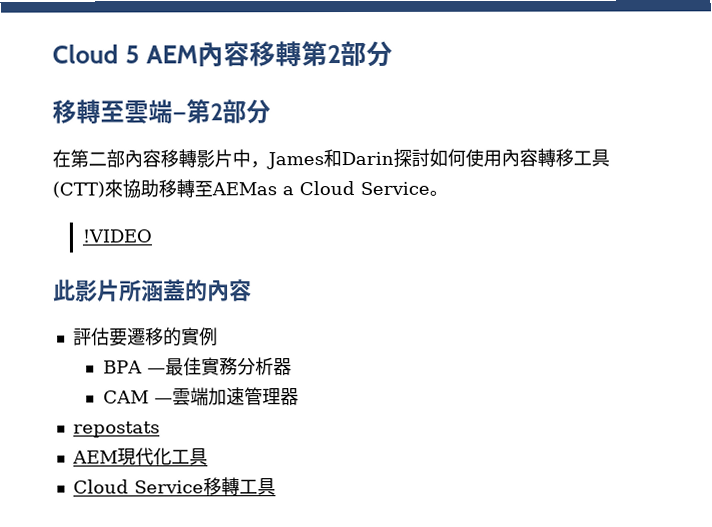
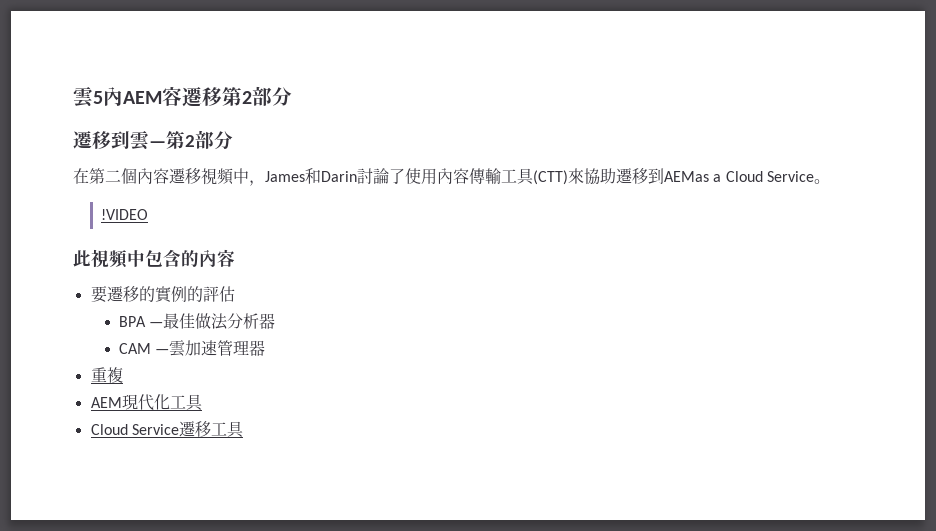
[52,40,393,68] [52,99,173,124] Cloud 5 AEM內容移轉第2部分 // 移轉至雲端 -> [73,86,292,107] [73,130,149,150] 雲5內AEM容遷移第2部分 // 遷移到雲
[106,149,233,168] 部內容移轉影片 -> [121,168,233,185] 個內容遷移視頻
[393,148,466,168] 探討如何 -> [357,168,405,184] 討論了
[537,148,574,167] 轉移 -> [469,168,501,184] 傳輸
[158,179,213,198] 移轉至 -> [616,168,664,184] 遷移到
[75,279,186,303] 影片所涵蓋 -> [91,249,181,268] 視頻中包含
[72,327,110,346] 評估 -> (235, 258) none
(218, 337) none -> [186,286,235,302] 的評估
[200,357,238,376] 實務 -> [195,313,229,330] 做法
[189,387,209,406] 端 -> (186, 348) none
[72,421,160,438] repostats -> [90,367,123,383] 重複
[202,477,240,496] 移轉 -> [178,421,211,437] 遷移

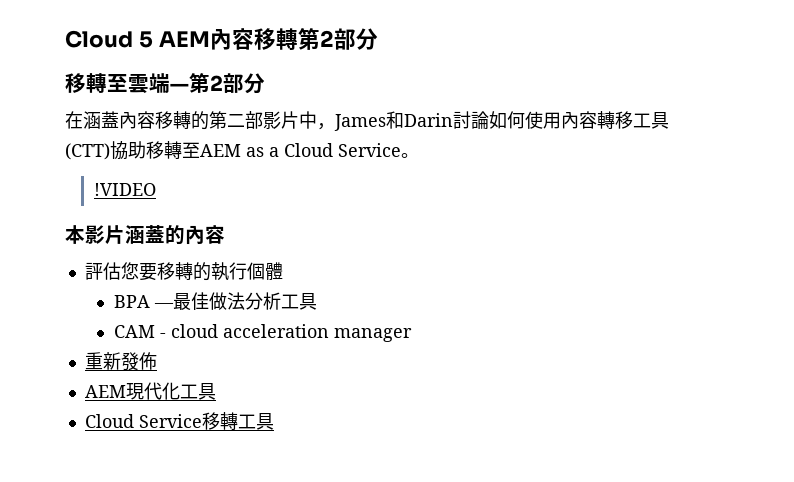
[73,86,292,107] [73,130,149,150] 雲5內AEM容遷移第2部分 // 遷移到雲 -> [65,28,378,50] [65,73,170,93] Cloud 5 AEM內容移轉第2部分 // 移轉至雲端
[89,168,233,185] 第二個內容遷移視頻 -> [83,111,299,130] 涵蓋內容移轉的第二部影片
[389,168,405,184] 了 -> [489,111,525,129] 如何
[469,168,501,184] 傳輸 -> [597,111,633,129] 轉移
[568,168,709,185] 來協助遷移到AEMas -> [110,141,264,160] 協助移轉至AEM as
[73,249,181,268] 此視頻中包含 -> [65,225,165,244] 本影片涵蓋
[90,286,235,303] 要遷移的實例的評估 -> [84,262,283,281] 評估您要移轉的執行個體
[259,313,276,329] 器 -> [280,293,317,310] 工具
[155,340,266,357] —雲加速管理器 -> [159,324,412,342] - cloud acceleration manager
[106,367,123,383] 複 -> [102,352,157,371] 新發佈
[178,421,211,437] 遷移 -> [201,412,238,430] 移轉

